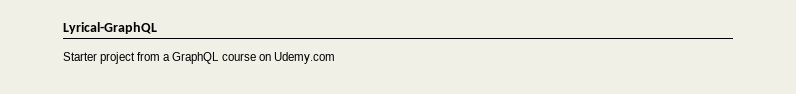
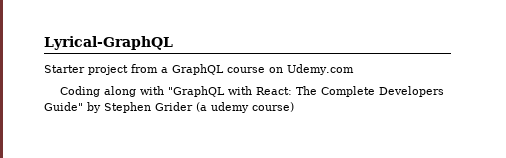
(335, 58) none -> [59,86,444,97] [44,102,294,113] // Coding along with "GraphQL with React: The Complete Developers Guide" by Stephen Grider (a udemy course)

